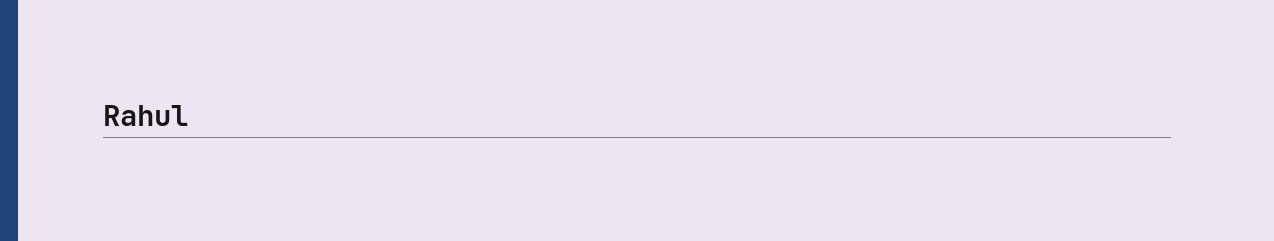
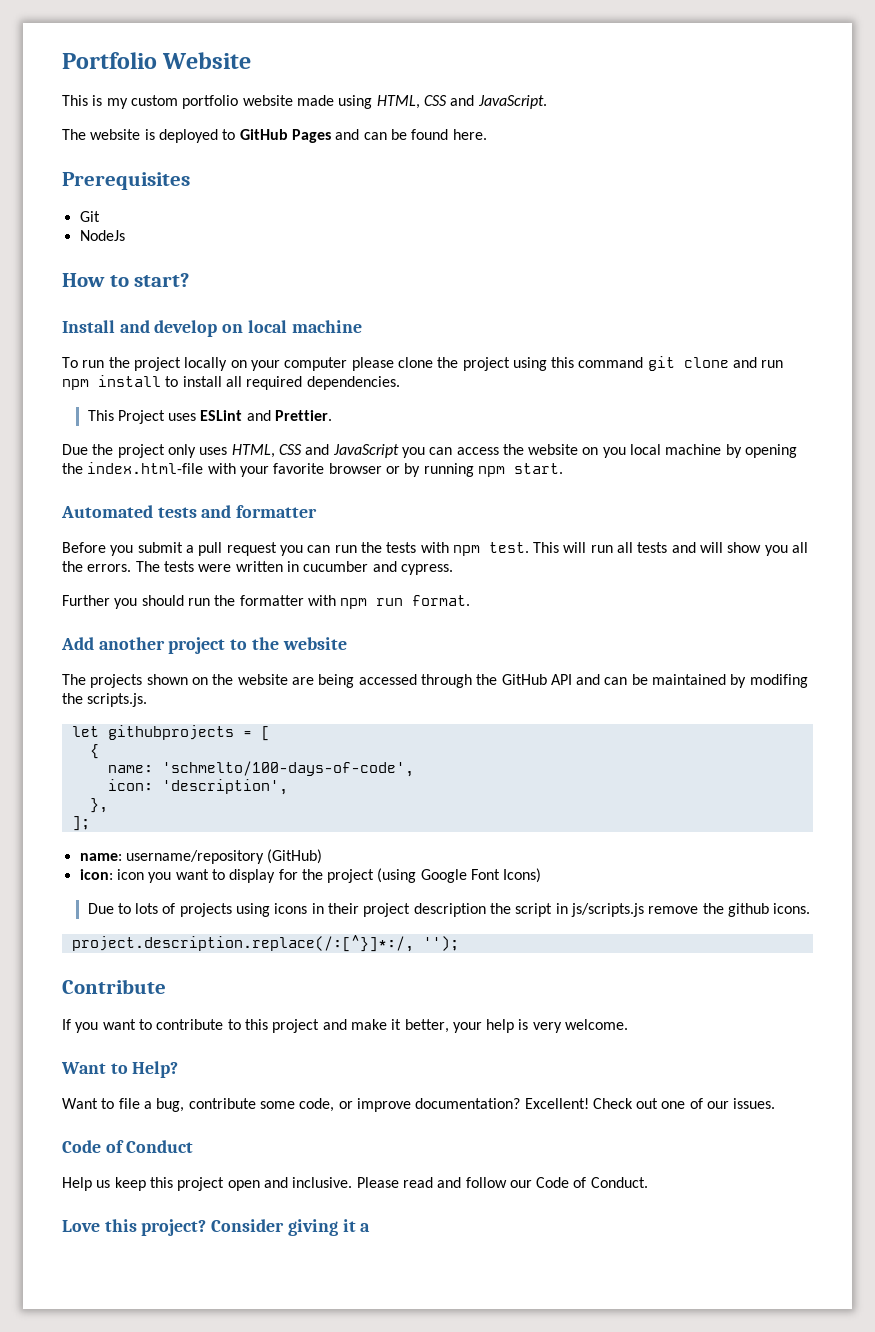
[103,105,188,126] Rahul -> [62,52,252,69] [62,95,547,109] [62,129,487,143] [62,172,190,190] [79,211,100,222] [79,230,125,241] [62,273,190,287] [62,320,362,337] [62,356,784,371] [62,375,400,390] [87,410,333,424] [62,444,798,458] [62,462,563,477] [61,505,318,518] [62,542,809,556] [62,561,453,575] [62,595,471,609] [61,637,347,654] [62,674,808,688] [62,693,148,707] [71,725,270,741] [89,744,99,759] [107,761,414,777] [107,779,288,795] [89,798,108,813] [71,816,90,831] [79,849,323,864] [79,868,542,883] [87,903,811,917] [71,935,459,952] [62,979,166,994] [62,1019,629,1033] [61,1061,179,1078] [62,1098,776,1112] [62,1140,194,1153] [62,1177,648,1191] [62,1219,371,1236] Portfolio Website // This is my custom portfolio website made using HTML, CSS and JavaScript. // The website is deployed to GitHub Pages and can be found here. // Prerequisites // Git // NodeJs // How to start? // Install and develop on local machine // To run the project locally on your computer please clone the project using this command git clone and run npm install to install all required dependencies. // This Project uses ESLint and Prettier. // Due the project only uses HTML, CSS and JavaScript you can access the website on you local machine by opening the index.html-file with your favorite browser or by running npm start. // Automated tests and formatter // Before you submit a pull request you can run the tests with npm test. This will run all tests and will show you all the errors. The tests were written in cucumber and cypress. // Further you should run the formatter with npm run format. // Add another project to the website // The projects shown on the website are being accessed through the GitHub API and can be maintained by modifing the scripts.js. // let githubprojects = [ // { // name: 'schmelto/100-days-of-code', // icon: 'description', // }, // ]; // name: username/repository (GitHub) // icon: icon you want to display for the project (using Google Font Icons) // Due to lots of projects using icons in their project description the script in js/scripts.js remove the github icons. // project.description.replace(/:[^}]*:/, ''); // Contribute // If you want to contribute to this project and make it better, your help is very welcome. // Want to Help? // Want to file a bug, contribute some code, or improve documentation? Excellent! Check out one of our issues. // Code of Conduct // Help us keep this project open and inclusive. Please read and follow our Code of Conduct. // Love this project? Consider giving it a

